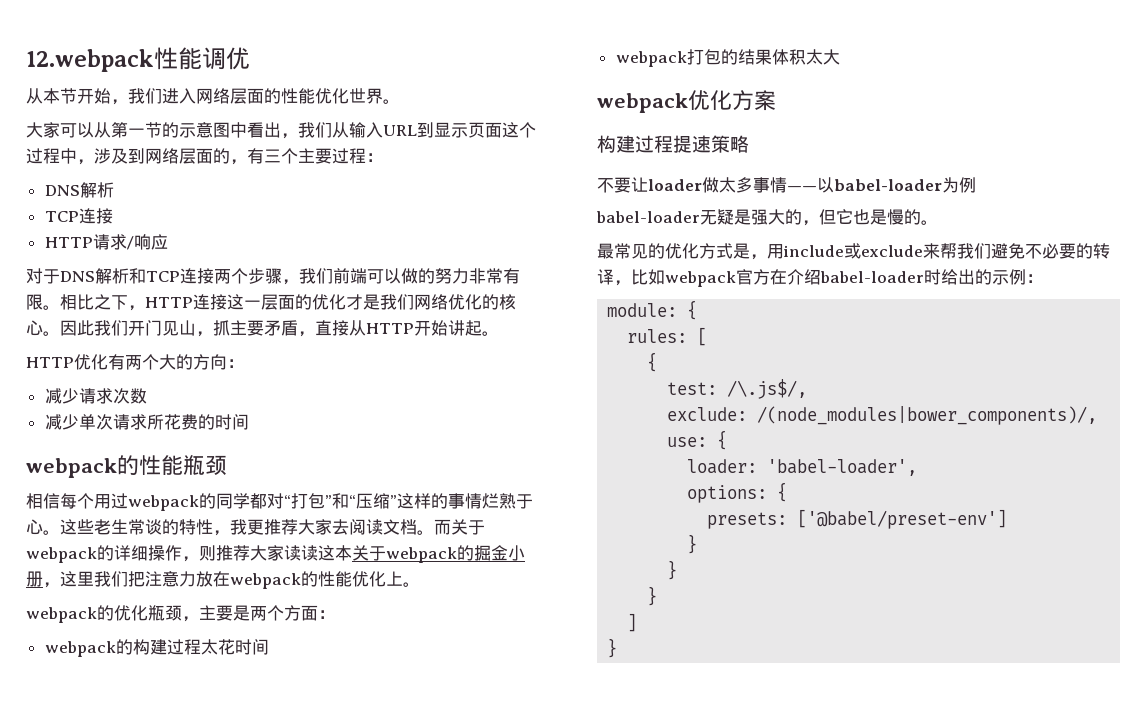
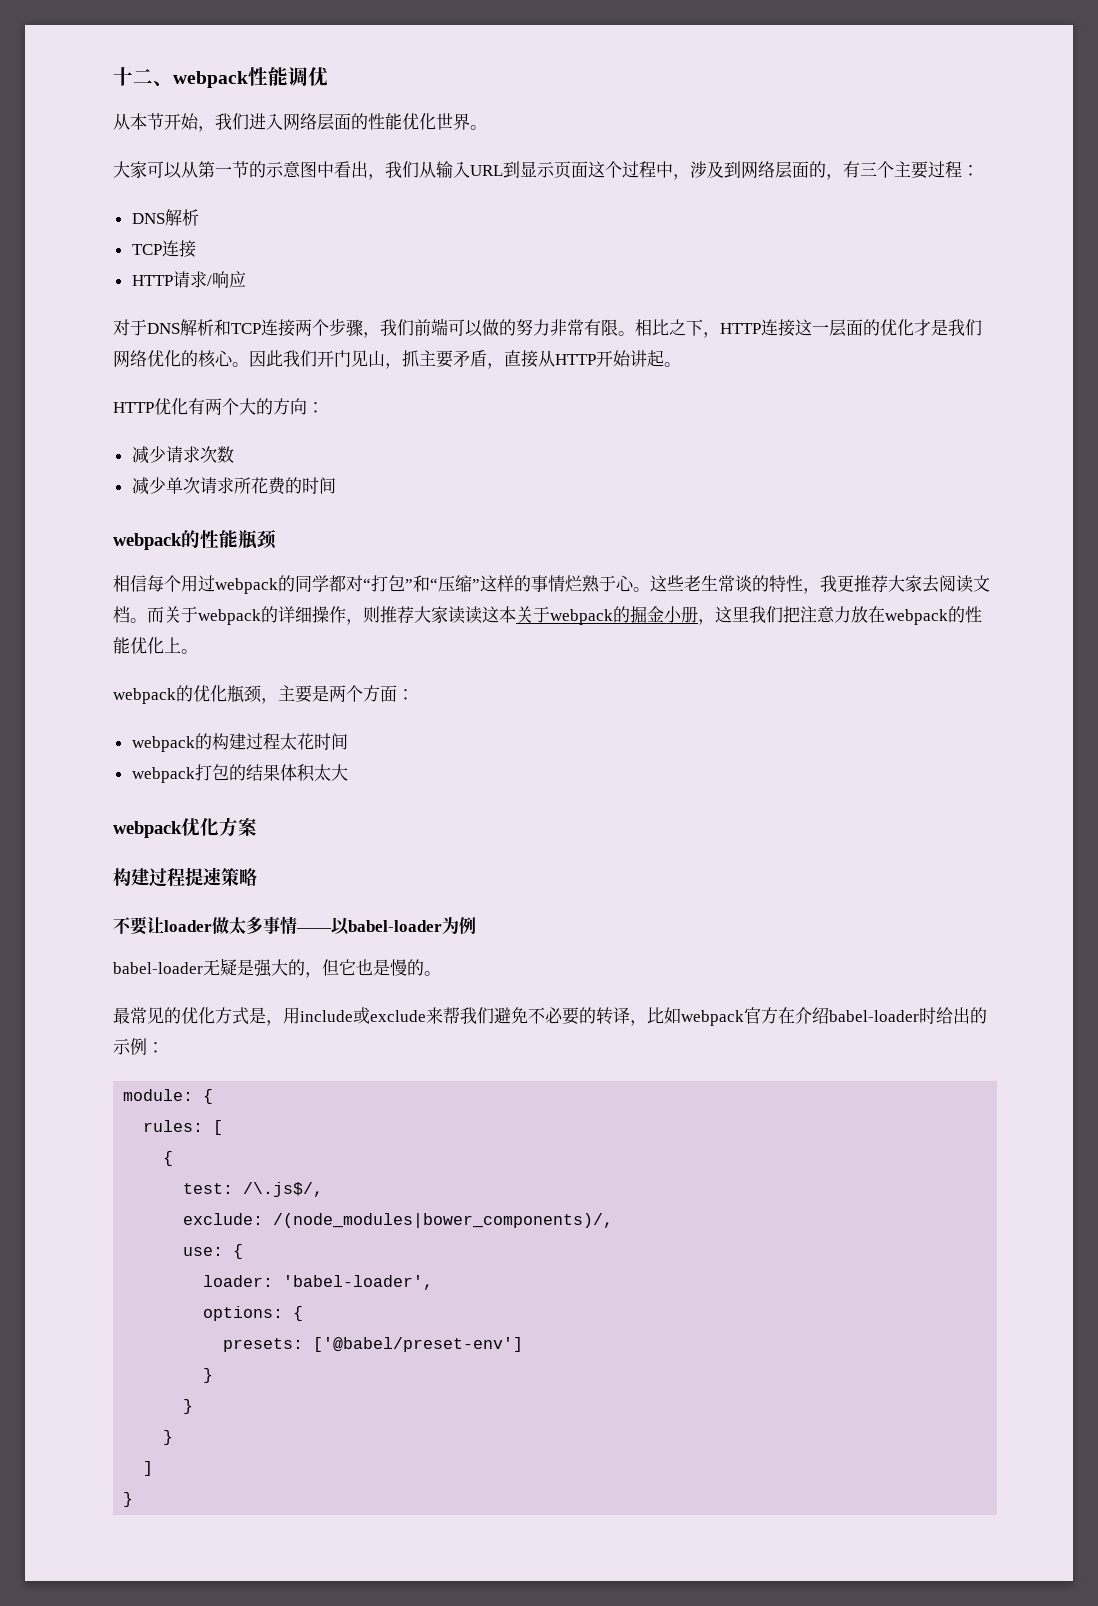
[26,49,154,72] 12.webpack -> [113,67,248,88] 十二、webpack

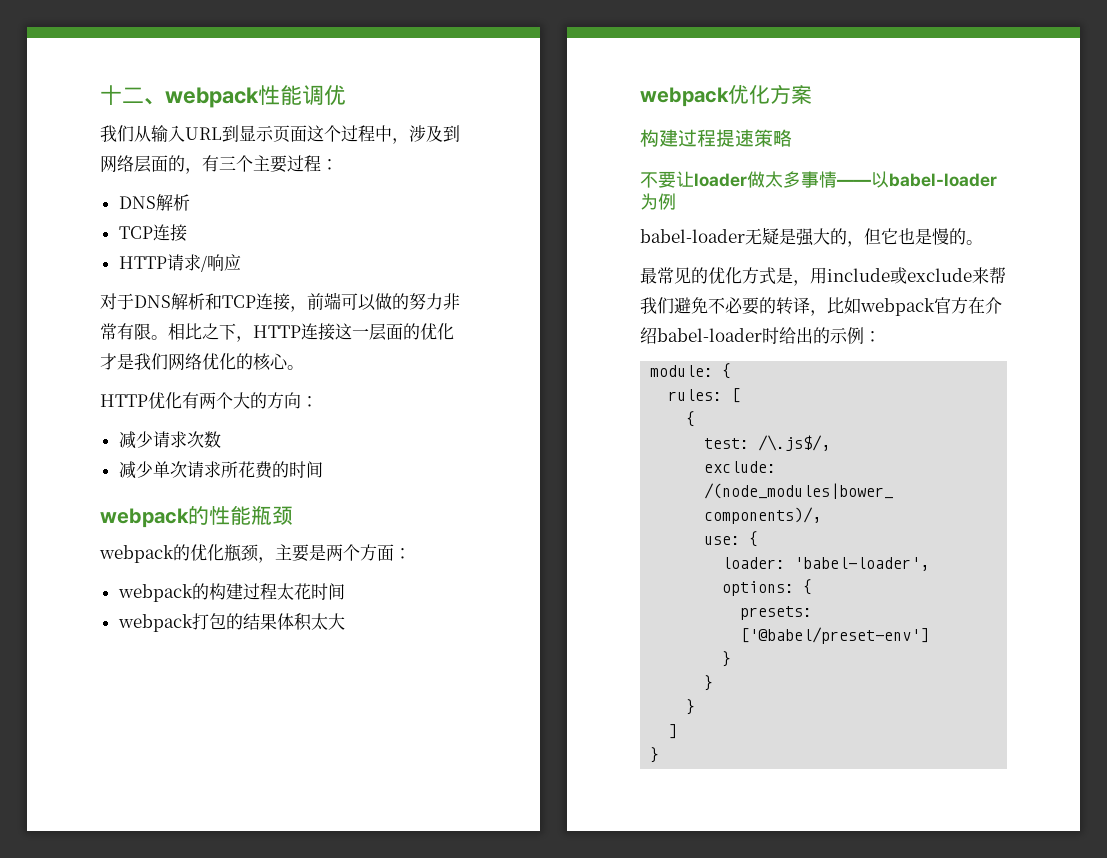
[113,113,487,132] [113,161,385,180] 从本节开始，我们进入网络层面的性能优化世界。 // 大家可以从第一节的示意图中看出， -> (346, 95) none
[295,318,414,338] 两个步骤，我们 -> [290,306,307,312] ，
[249,350,681,369] 因此我们开门见山，抓主要矛盾，直接从HTTP开始讲起。 -> (304, 367) none
[113,575,990,594] [113,606,982,625] [113,637,198,654] // 相信每个用过webpack的同学都对“打包”和“压缩”这样的事情烂熟于心。这些老生常谈的特性，我更推荐大家去阅读文档。而关于webpack的详细操作，则推荐大家读读这本关于webpack的掘金小册，这里我们把注意力放在webpack的性能优化上。 -> (293, 515) none

